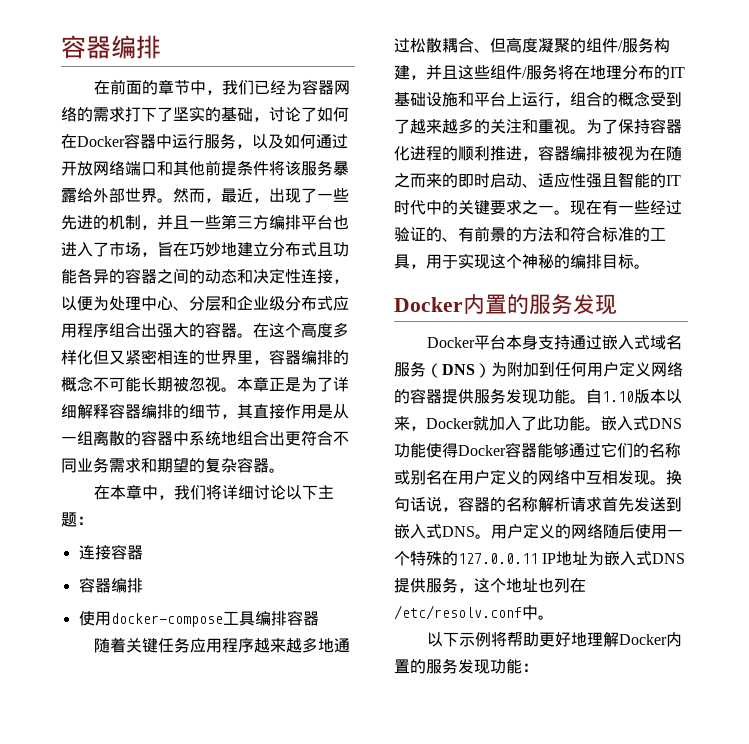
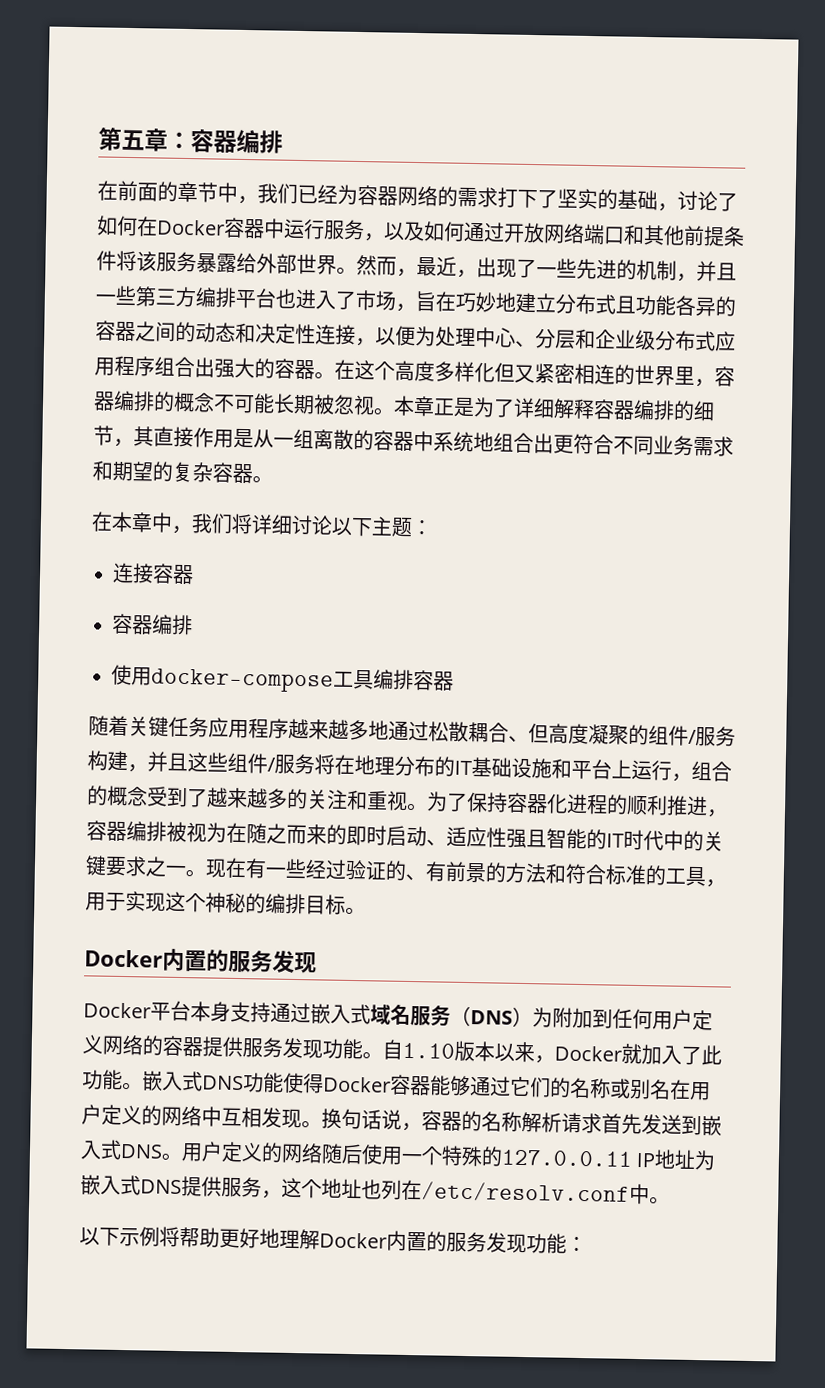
(61, 47) none -> [98,127,191,152] 第五章：

